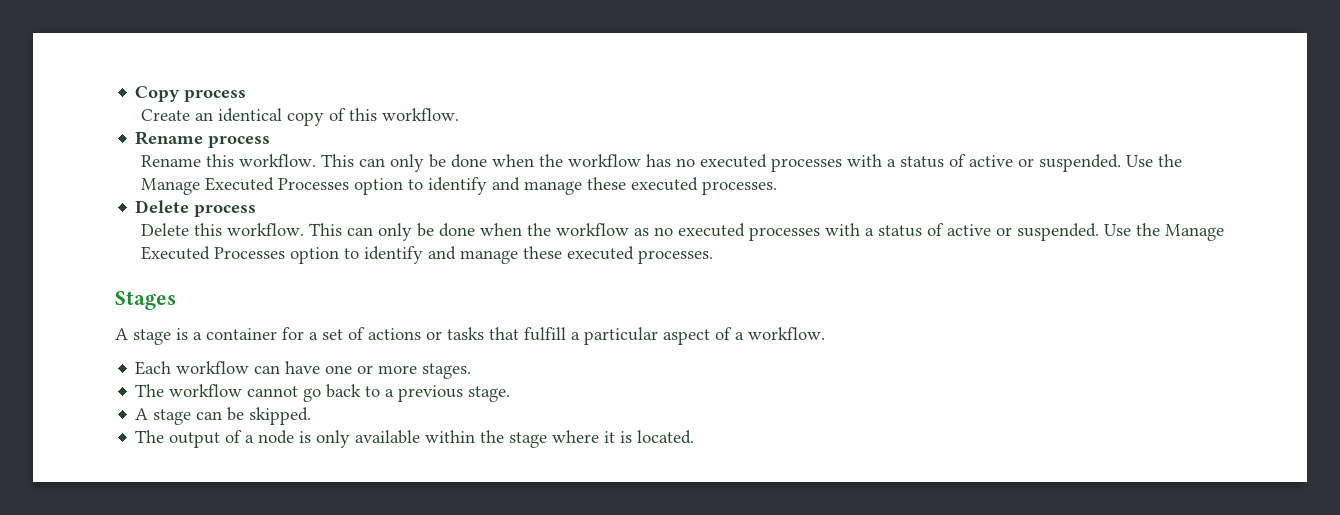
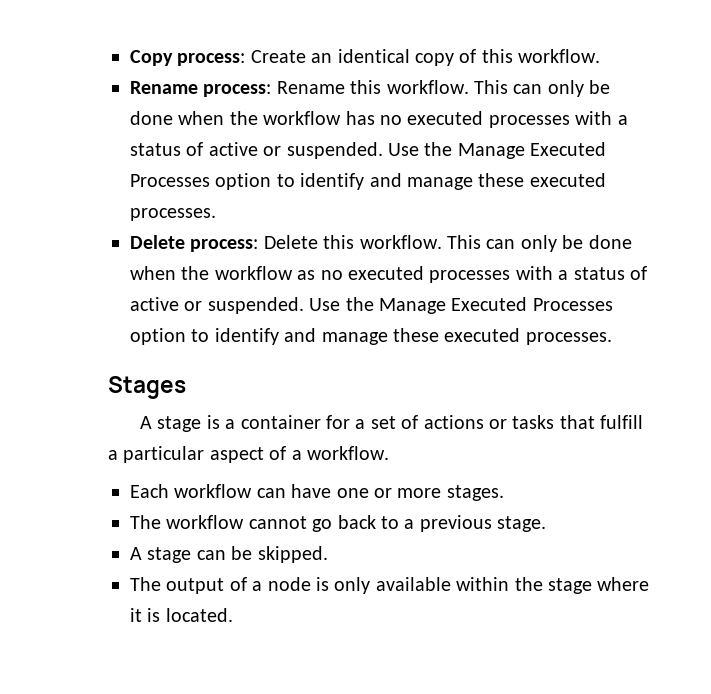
[184,89,247,102] process // -> [177,53,246,66] process:
[208,135,271,148] process // -> [203,84,272,97] process:
[194,204,257,217] process // -> [190,239,259,252] process:

